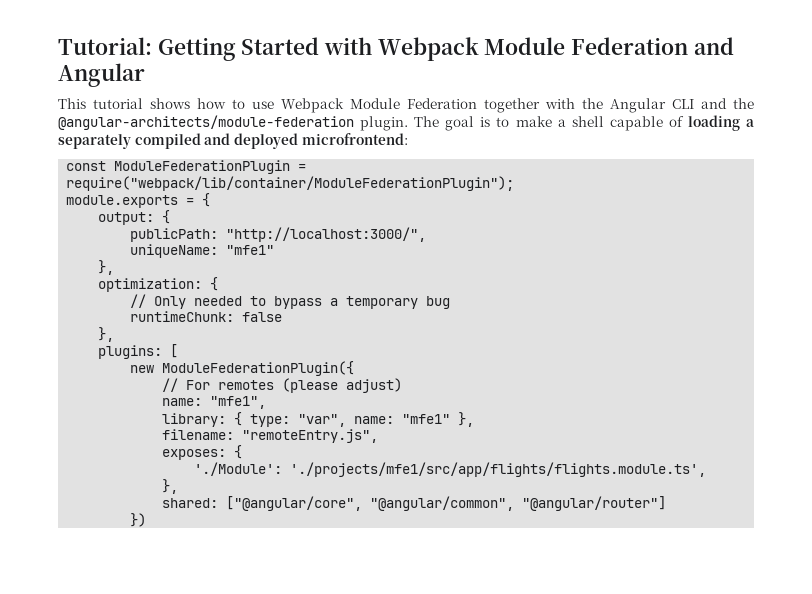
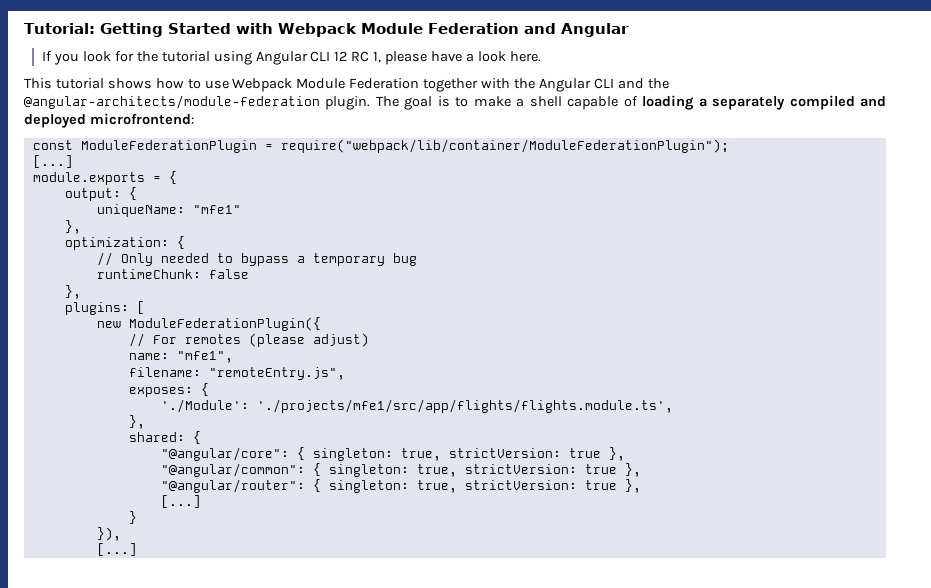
(145, 75) none -> [42,51,541,65] // If you look for the tutorial using Angular CLI 12 RC 1, please have a look here.
(515, 183) none -> [32,155,73,168] // [...]
[130,227,427,242] // publicPath: "http://localhost:3000/", -> (137, 193) none
[162,412,475,427] // library: { type: "var", name: "mfe1" }, -> (233, 357) none
[226,496,667,511] [130,513,147,527] ["@angular/core", "@angular/common", "@angular/router"] // }) -> [192,431,201,444] [160,447,625,461] [160,463,641,477] [160,479,641,493] [160,495,201,508] [128,511,137,524] [96,527,121,541] [96,543,137,556] { // "@angular/core": { singleton: true, strictVersion: true }, // "@angular/common": { singleton: true, strictVersion: true }, // "@angular/router": { singleton: true, strictVersion: true }, // [...] // } // }), // [...]

